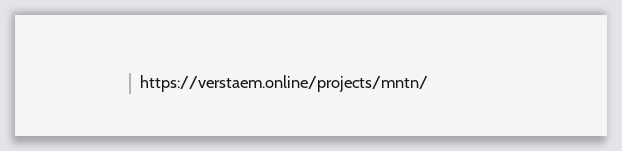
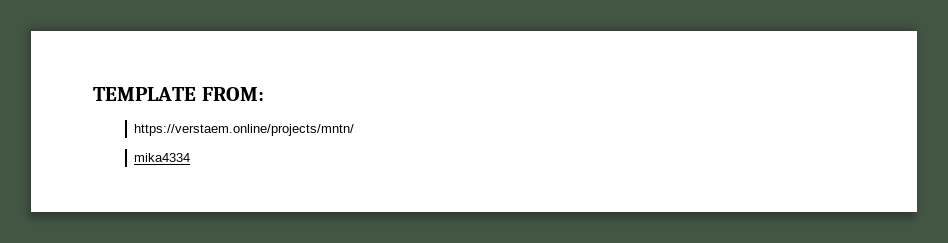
(140, 83) none -> [93,87,264,101] TEMPLATE FROM: //
(429, 83) none -> [134,153,191,162] // mika4334

